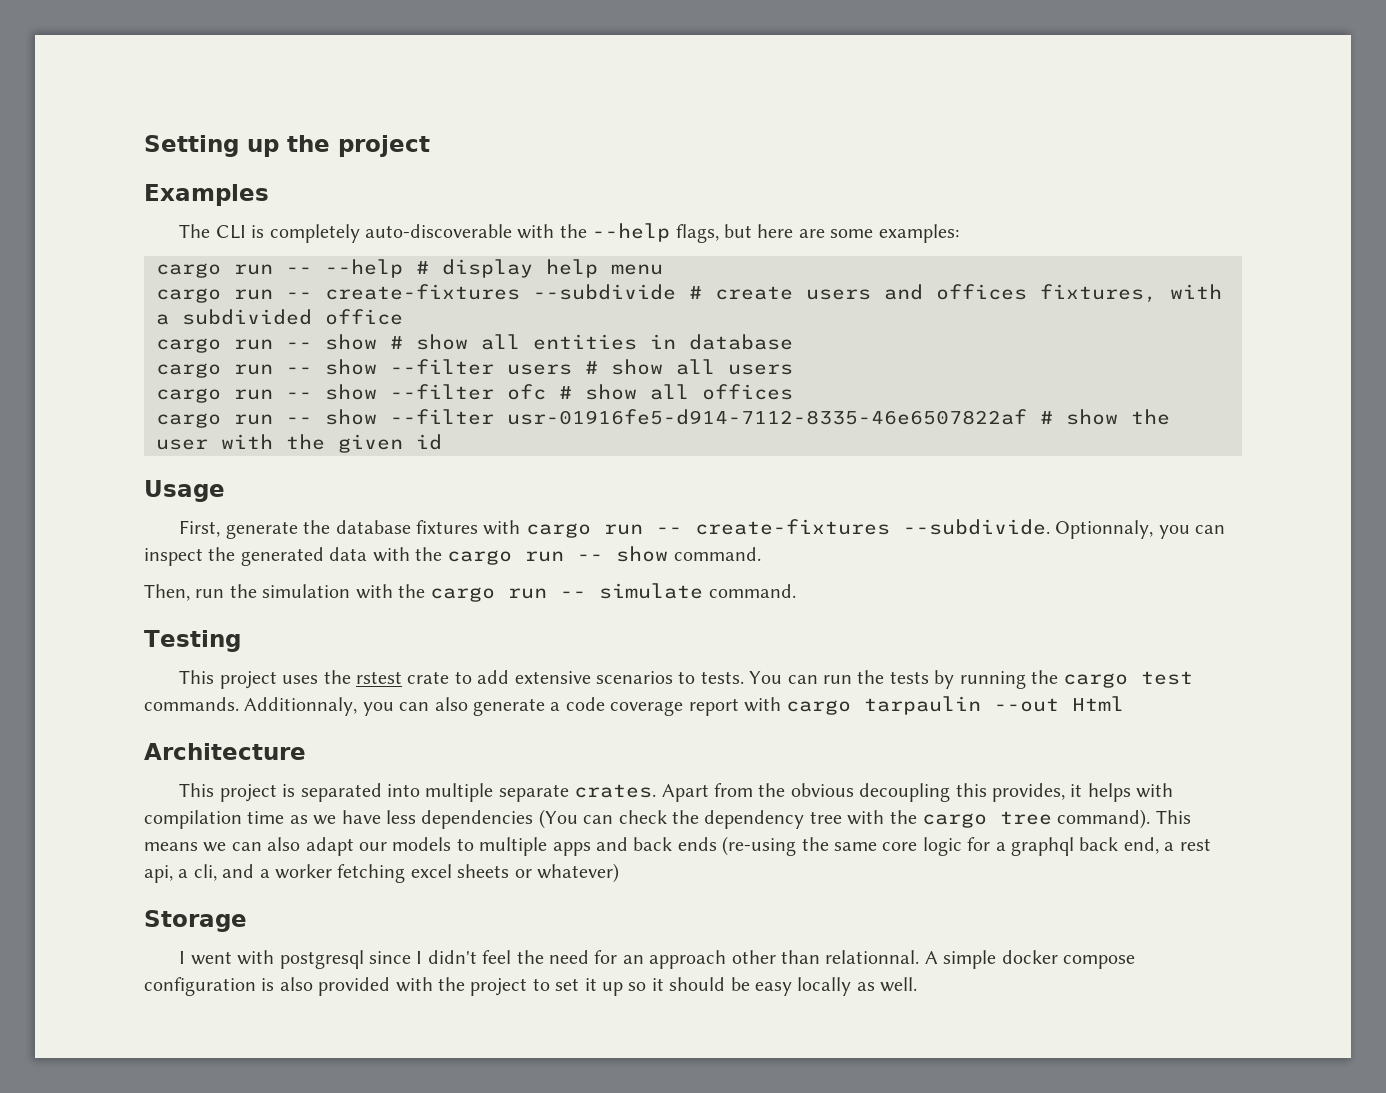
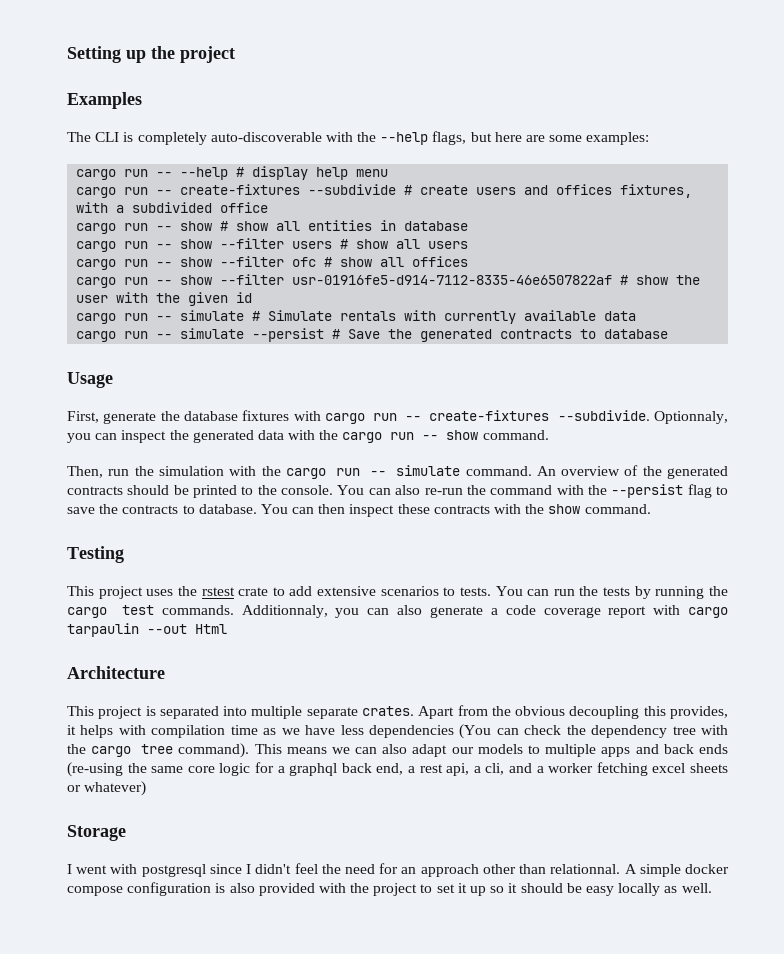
(442, 442) none -> [76,310,637,324] [76,328,669,342] // cargo run -- simulate # Simulate rentals with currently available data // cargo run -- simulate --persist # Save the generated contracts to database
(796, 591) none -> [536,465,728,479] [67,484,729,498] [67,504,651,517] An overview of the generated contracts should be printed to the console. You can also re-run the command with the --persist flag to save the contracts to database. You can then inspect these contracts with the show command.

